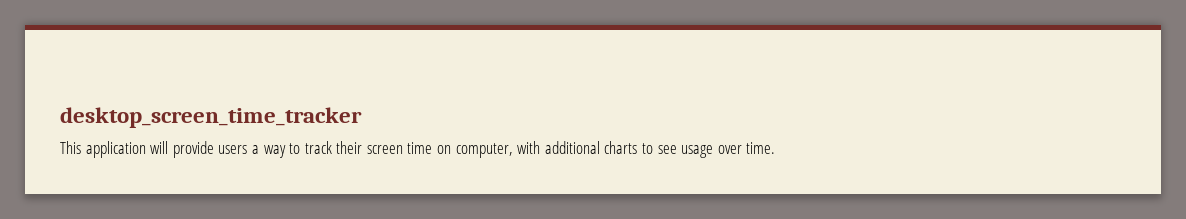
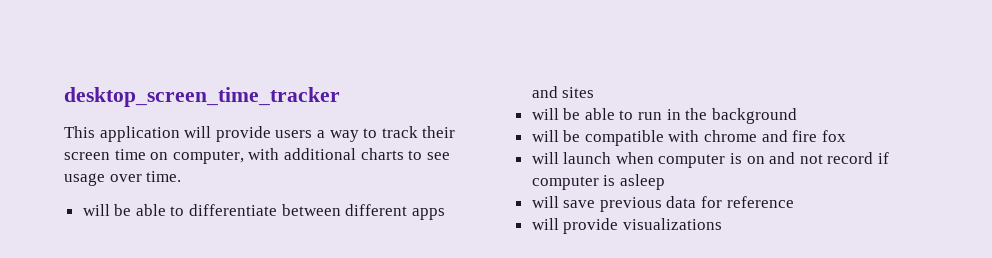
(776, 148) none -> [82,204,445,220] [531,86,595,98] [531,108,797,124] [531,130,846,146] [531,152,890,168] [531,174,665,190] [531,196,794,212] [531,218,722,234] // will be able to differentiate between different apps and sites // will be able to run in the background // will be compatible with chrome and fire fox // will launch when computer is on and not record if computer is asleep // will save previous data for reference // will provide visualizations

